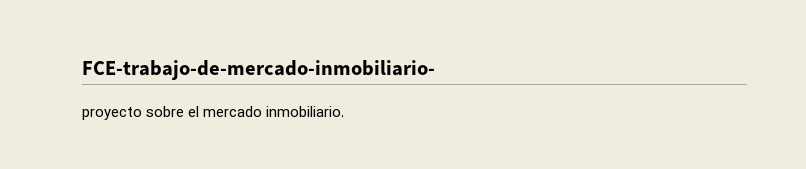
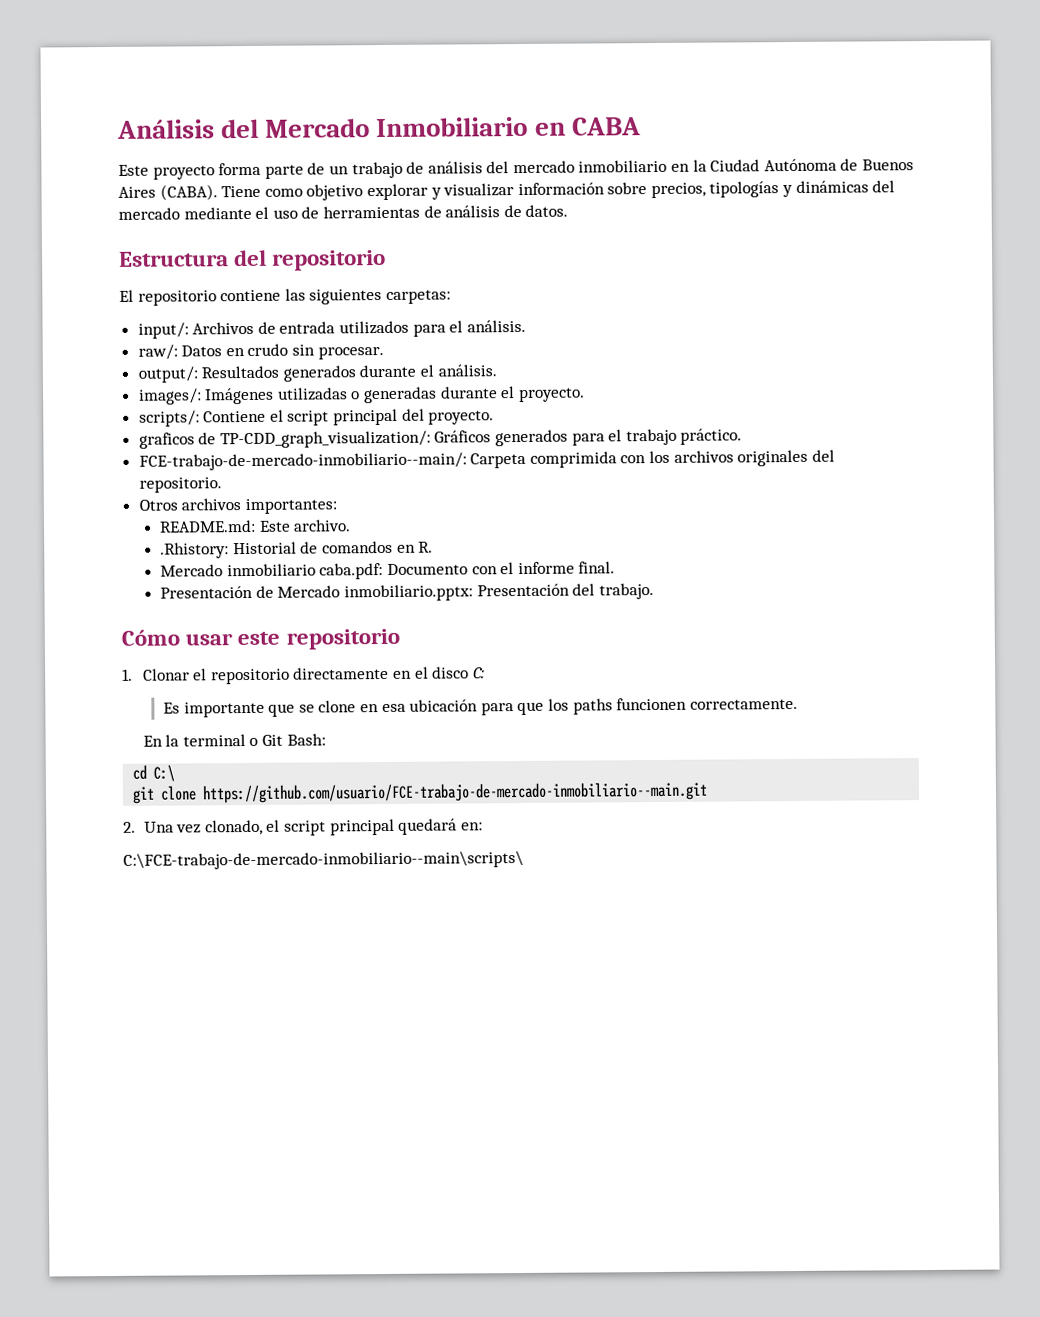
[82,60,435,80] [82,106,345,120] FCE-trabajo-de-mercado-inmobiliario- // proyecto sobre el mercado inmobiliario. -> [117,116,641,139] [118,158,915,180] [118,180,896,201] [118,204,569,220] [119,249,387,271] [119,288,451,306] [137,319,526,339] [137,343,384,360] [137,364,497,383] [138,386,585,405] [138,408,495,427] [138,428,743,449] [138,449,835,471] [138,477,222,493] [138,498,337,515] [159,519,352,533] [160,540,434,559] [160,561,616,580] [160,583,654,602] [121,628,400,650] [122,666,485,685] [163,697,798,718] [142,733,326,747] [132,764,176,782] [132,781,709,804] [123,818,483,836] [123,850,524,870] Análisis del Mercado Inmobiliario en CABA // Este proyecto forma parte de un trabajo de análisis del mercado inmobiliario en la Ciudad Autónoma de Buenos Aires (CABA). Tiene como objetivo explorar y visualizar información sobre precios, tipologías y dinámicas del mercado mediante el uso de herramientas de análisis de datos. // Estructura del repositorio // El repositorio contiene las siguientes carpetas: // input/: Archivos de entrada utilizados para el análisis. // raw/: Datos en crudo sin procesar. // output/: Resultados generados durante el análisis. // images/: Imágenes utilizadas o generadas durante el proyecto. // scripts/: Contiene el script principal del proyecto. // graficos de TP-CDD_graph_visualization/: Gráficos generados para el trabajo práctico. // FCE-trabajo-de-mercado-inmobiliario--main/: Carpeta comprimida con los archivos originales del repositorio. // Otros archivos importantes: // README.md: Este archivo. // .Rhistory: Historial de comandos en R. // Mercado inmobiliario caba.pdf: Documento con el informe final. // Presentación de Mercado inmobiliario.pptx: Presentación del trabajo. // Cómo usar este repositorio // 1. Clonar el repositorio directamente en el disco C: // Es importante que se clone en esa ubicación para que los paths funcionen correctamente. // En la terminal o Git Bash: // cd C:\ // git clone https://github.com/usuario/FCE-trabajo-de-mercado-inmobiliario--main.git // 2. Una vez clonado, el script principal quedará en: // C:\FCE-trabajo-de-mercado-inmobiliario--main\scripts\

